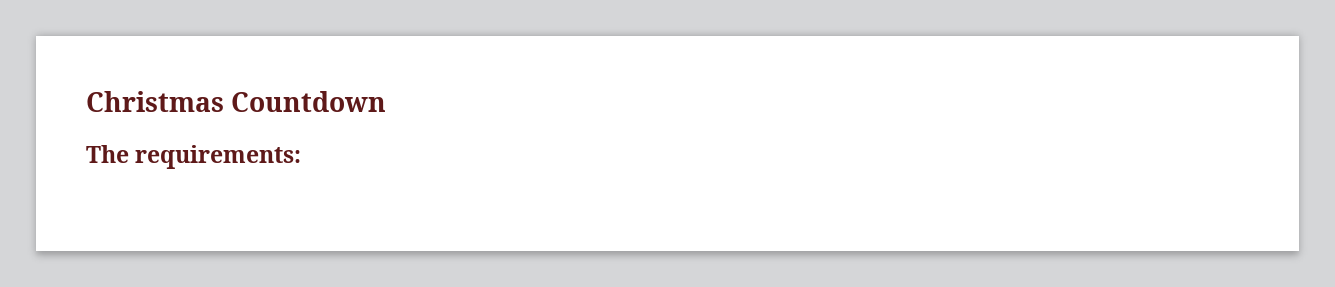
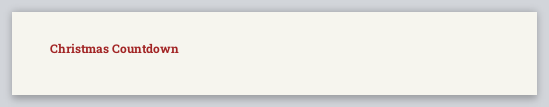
[86,145,302,169] // The requirements: -> (180, 48) none

